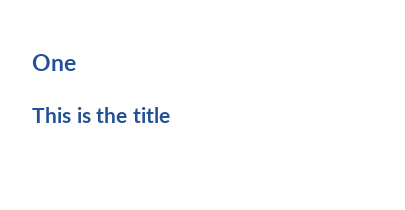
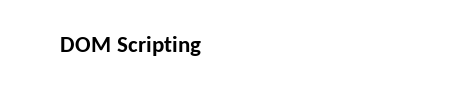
[32,54,76,71] [32,107,171,123] One // This is the title -> [60,36,202,56] DOM Scripting

